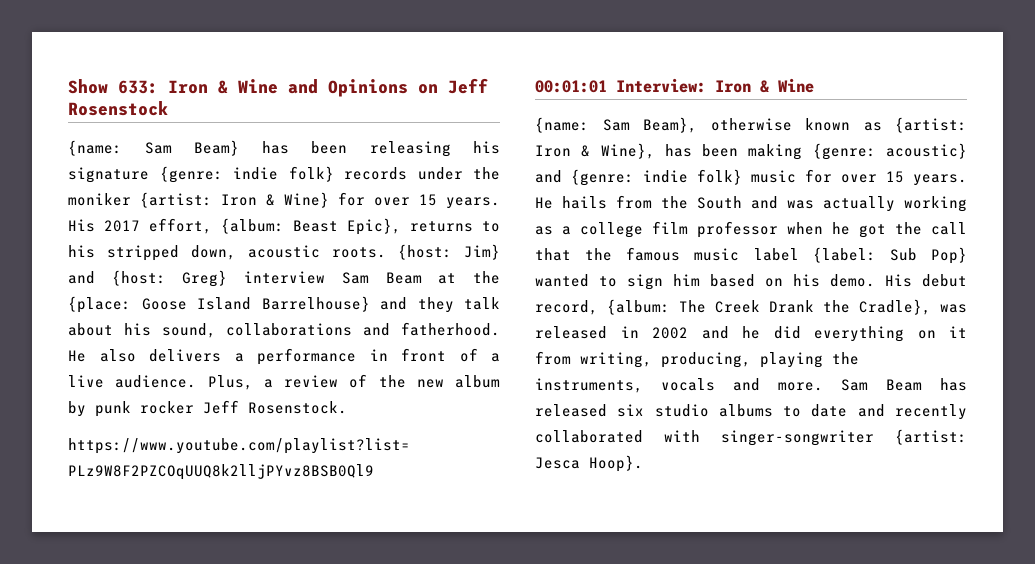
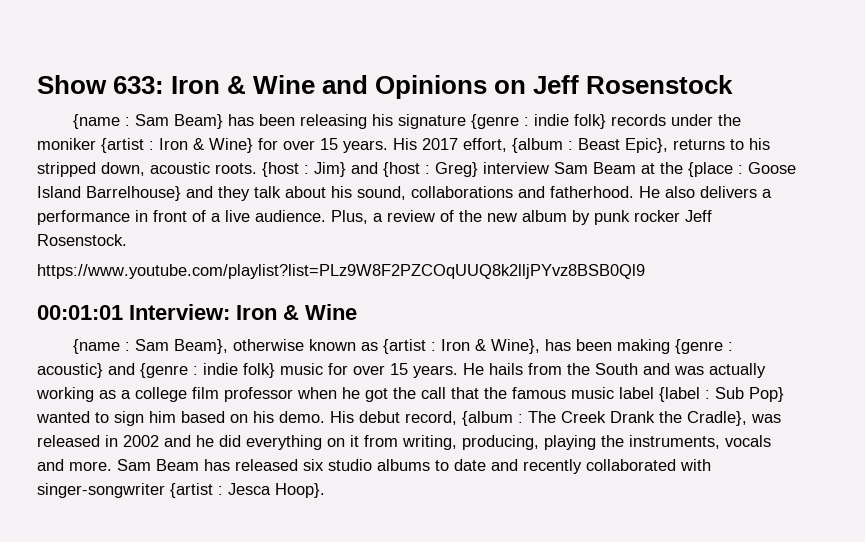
[68,140,122,156] {name: -> [73,114,131,129] {name :
[159,166,223,183] {genre: -> [471,114,530,129] {genre :
[140,192,212,208] {artist: -> [101,138,154,153] {artist :
[221,218,284,234] {album: -> [512,138,573,153] {album :
[398,244,500,260] [68,270,166,286] {host: Jim} and {host: -> [262,162,430,177] {host : Jim} and {host :
[68,296,131,313] {place: -> [688,162,743,177] {place :
[535,117,589,133] {name: -> [73,339,131,354] {name :
[895,117,967,133] {artist: -> [383,339,437,354] {artist :
[812,143,967,160] [535,169,634,186] {genre: acoustic} and {genre: -> [675,339,734,354] [37,363,198,378] {genre : acoustic} and {genre :
[812,247,876,263] {label: -> [659,387,710,402] {label :
[607,299,670,315] {album: -> [462,411,523,426] {album :
[895,429,967,445] {artist: -> [170,483,223,498] {artist :

